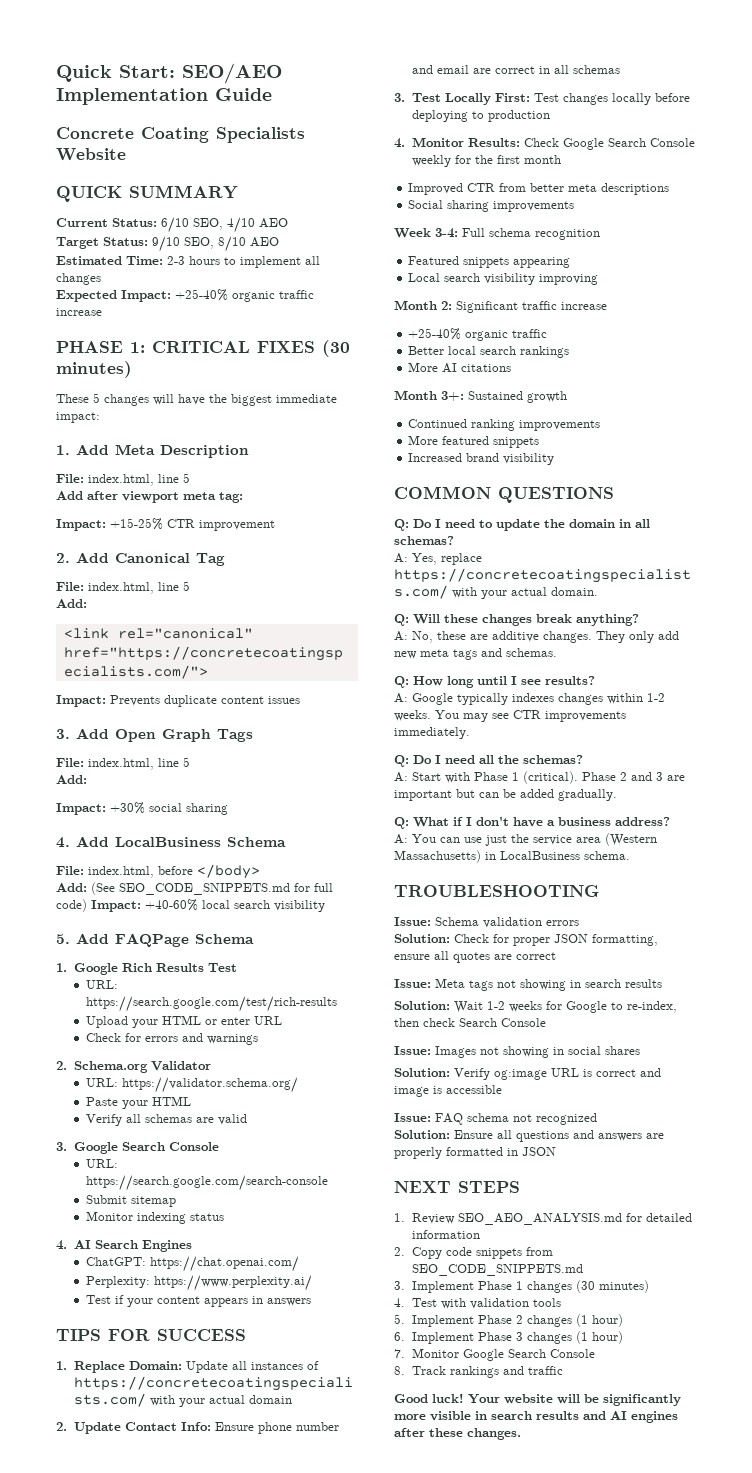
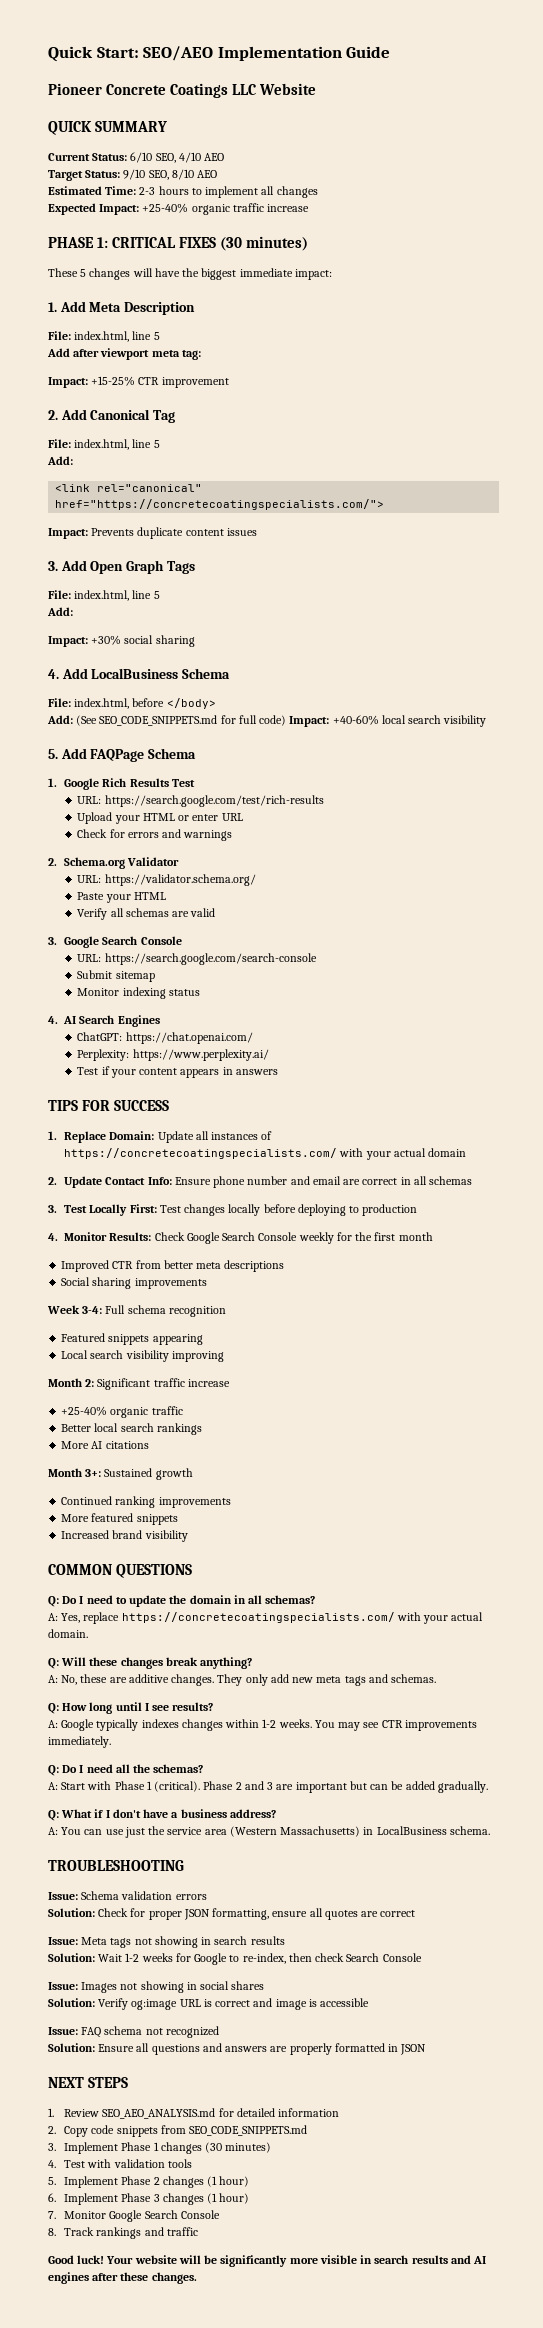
[56,127,305,143] Concrete Coating Specialists -> [48,83,257,98] Pioneer Concrete Coatings LLC

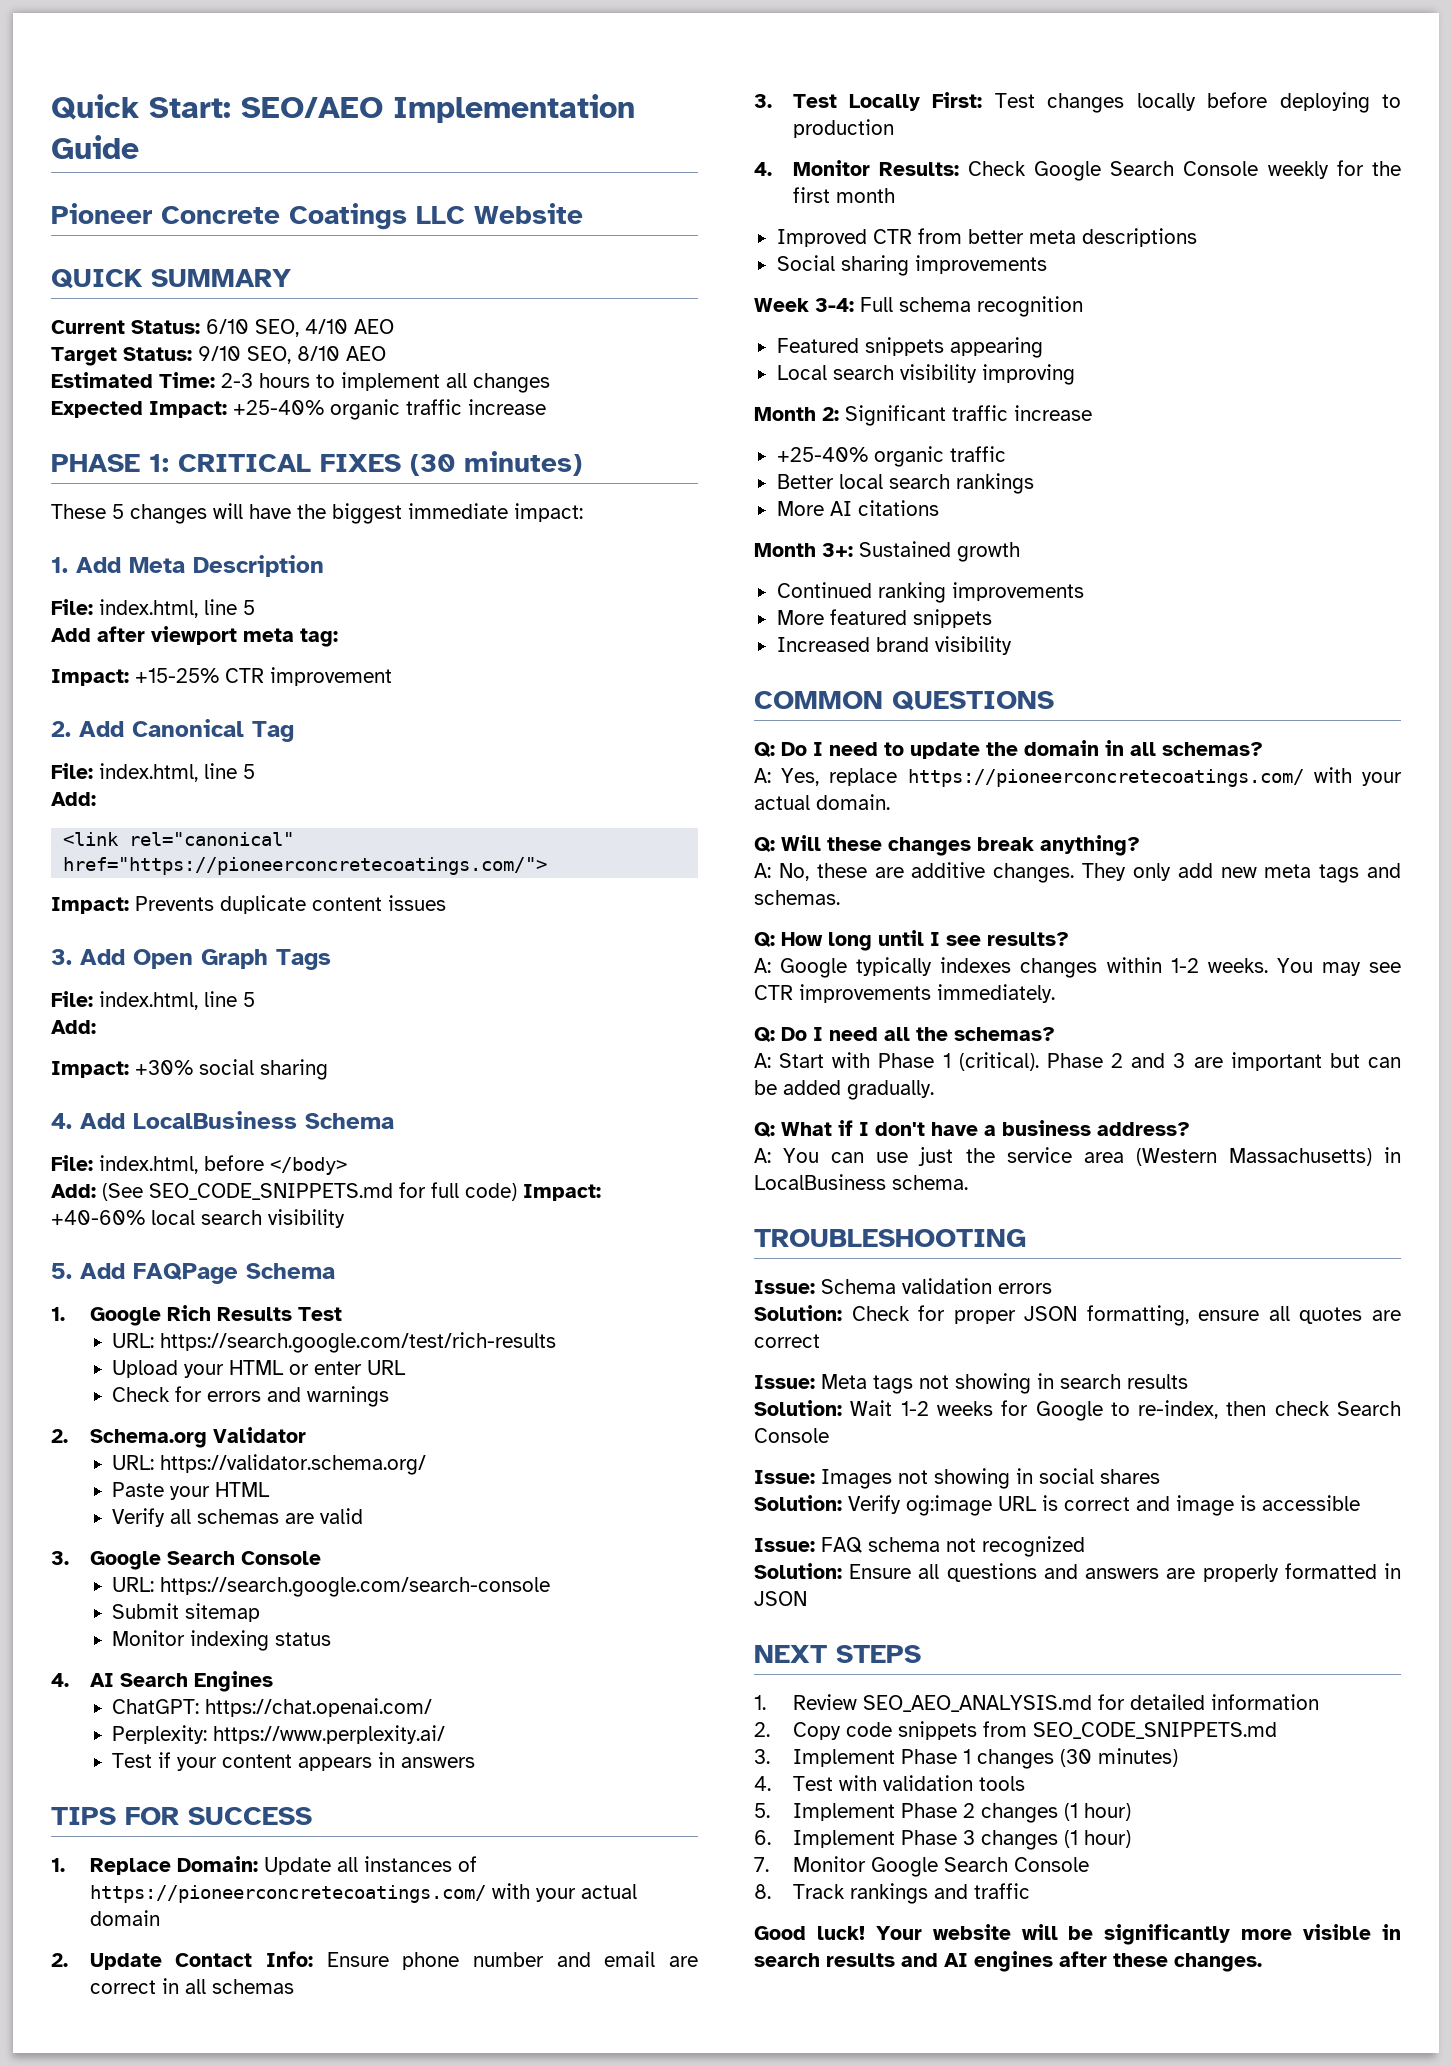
[55,499,385,510] href="https://concretecoatingspecialists.com/"> -> [63,857,548,875] href="https://pioneerconcretecoatings.com/">
[64,1148,338,1159] https://concretecoatingspecialists.com/ -> [89,1885,486,1903] https://pioneerconcretecoatings.com/
[121,1612,395,1623] https://concretecoatingspecialists.com/ -> [907,769,1304,787] https://pioneerconcretecoatings.com/

